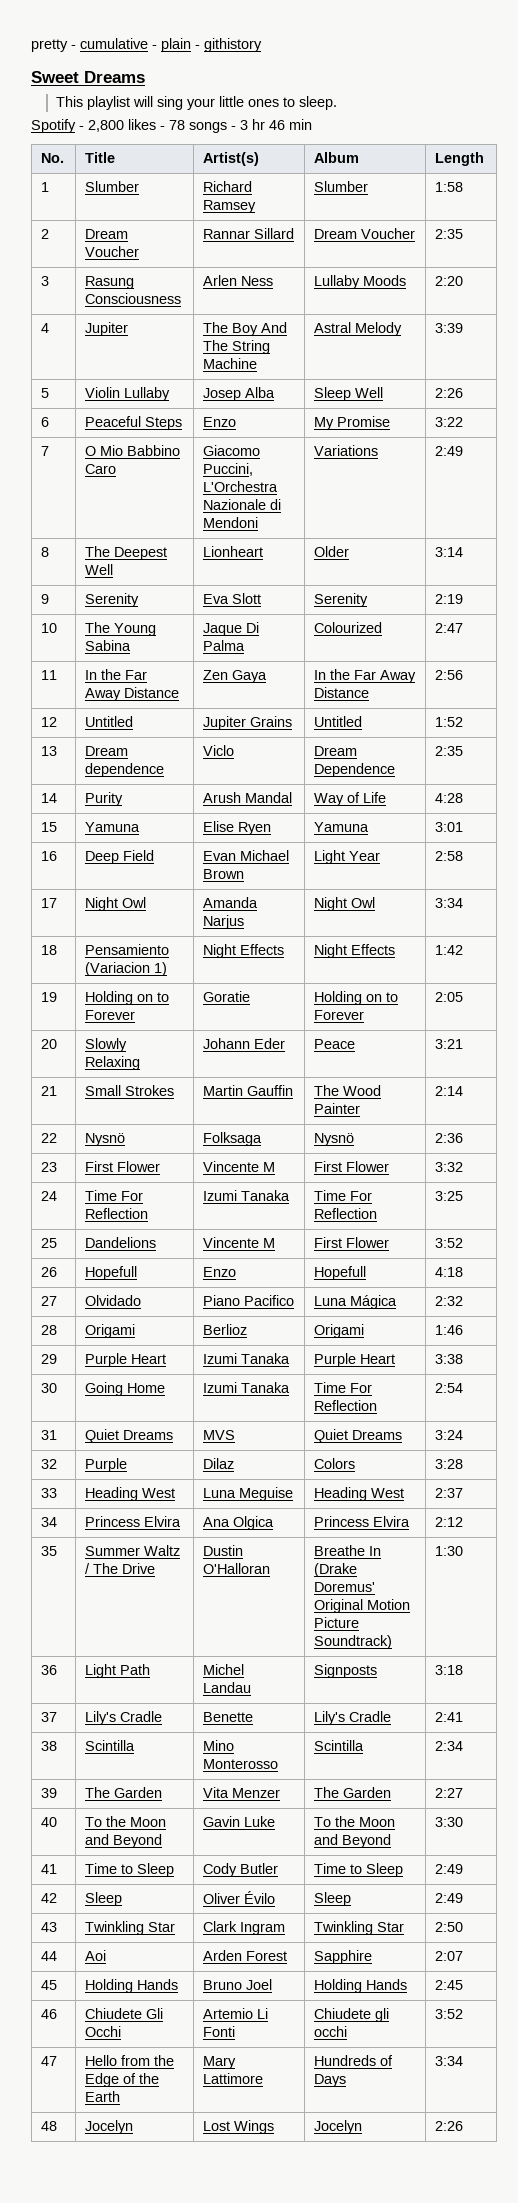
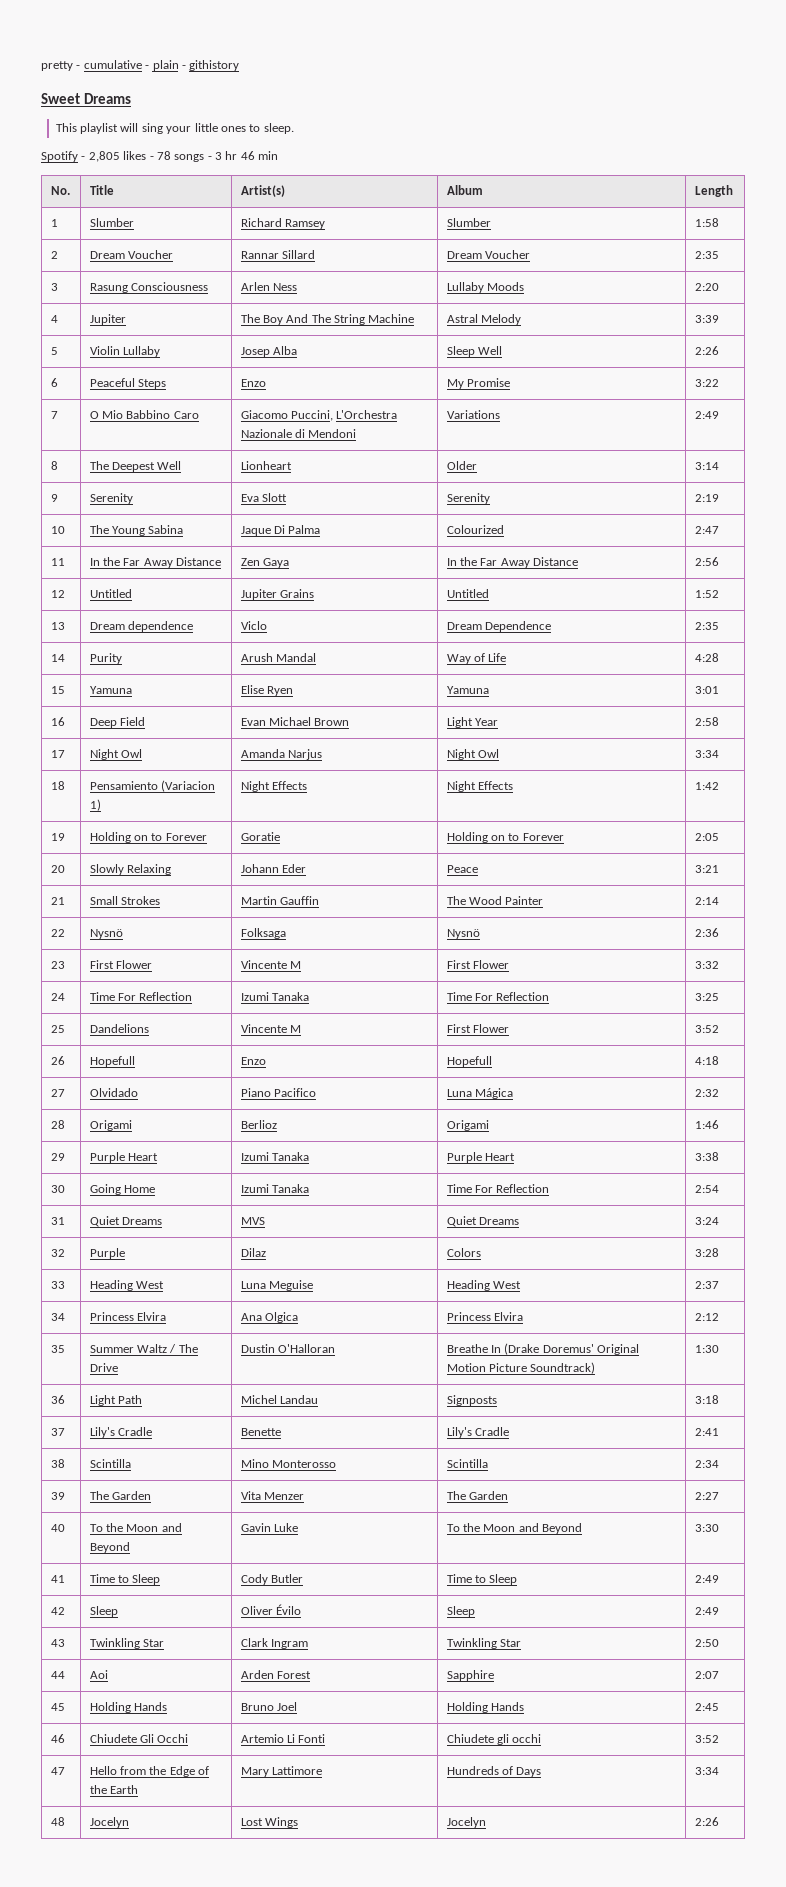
[88,120,124,132] 2,800 -> [88,151,120,162] 2,805

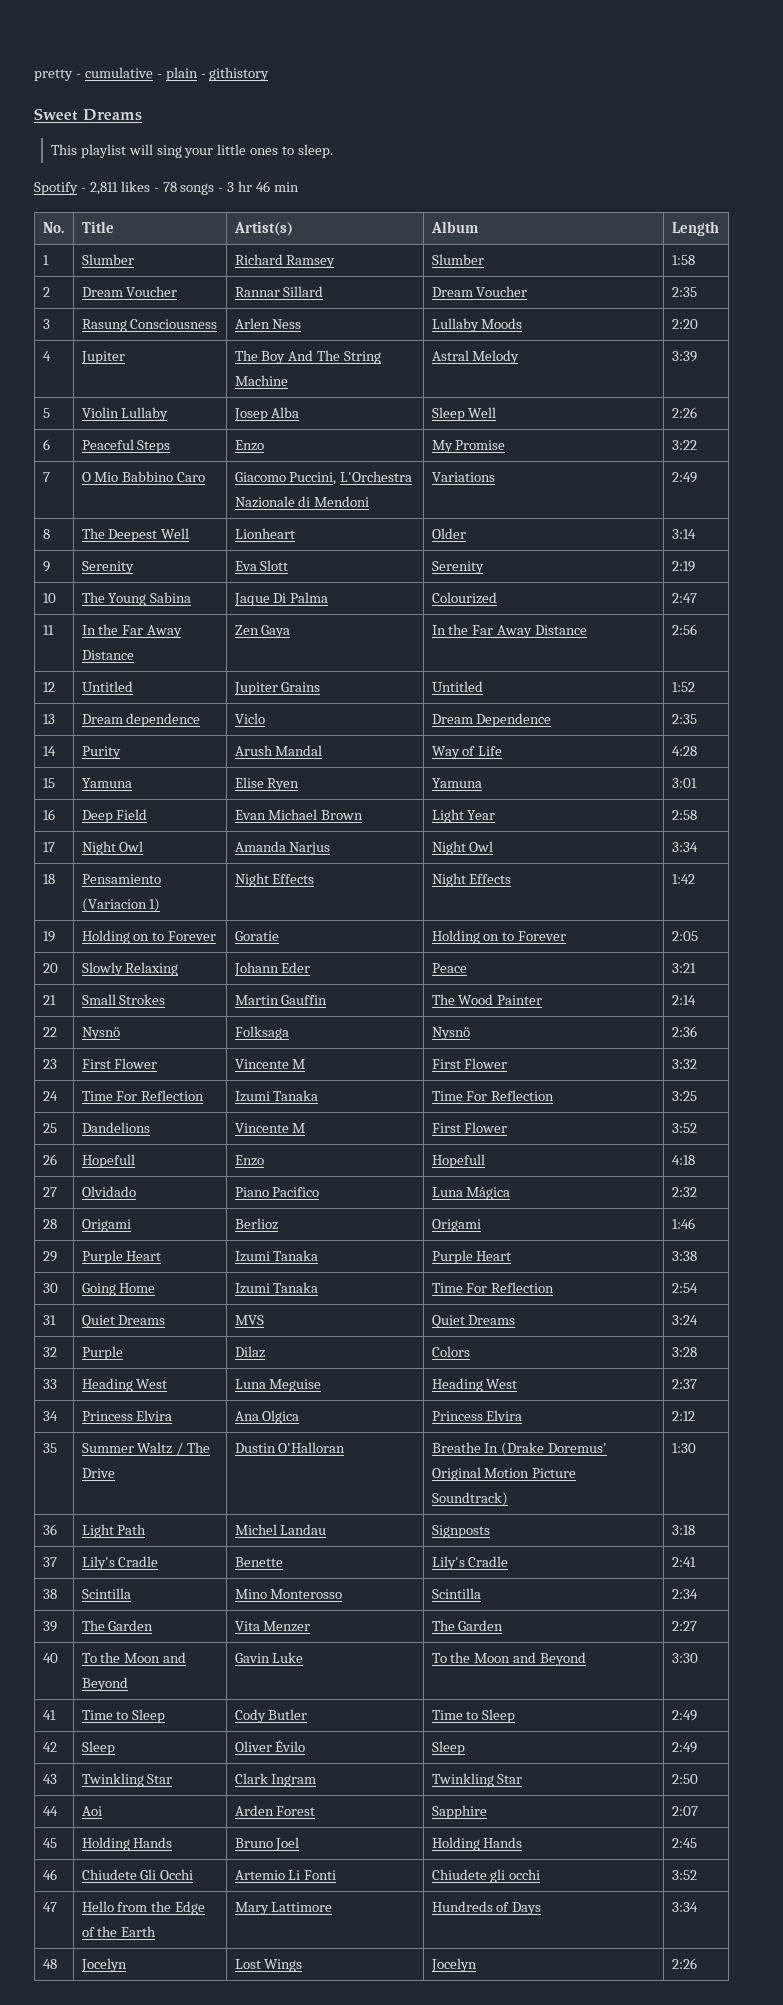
[88,151,120,162] 2,805 -> [89,182,118,195] 2,811

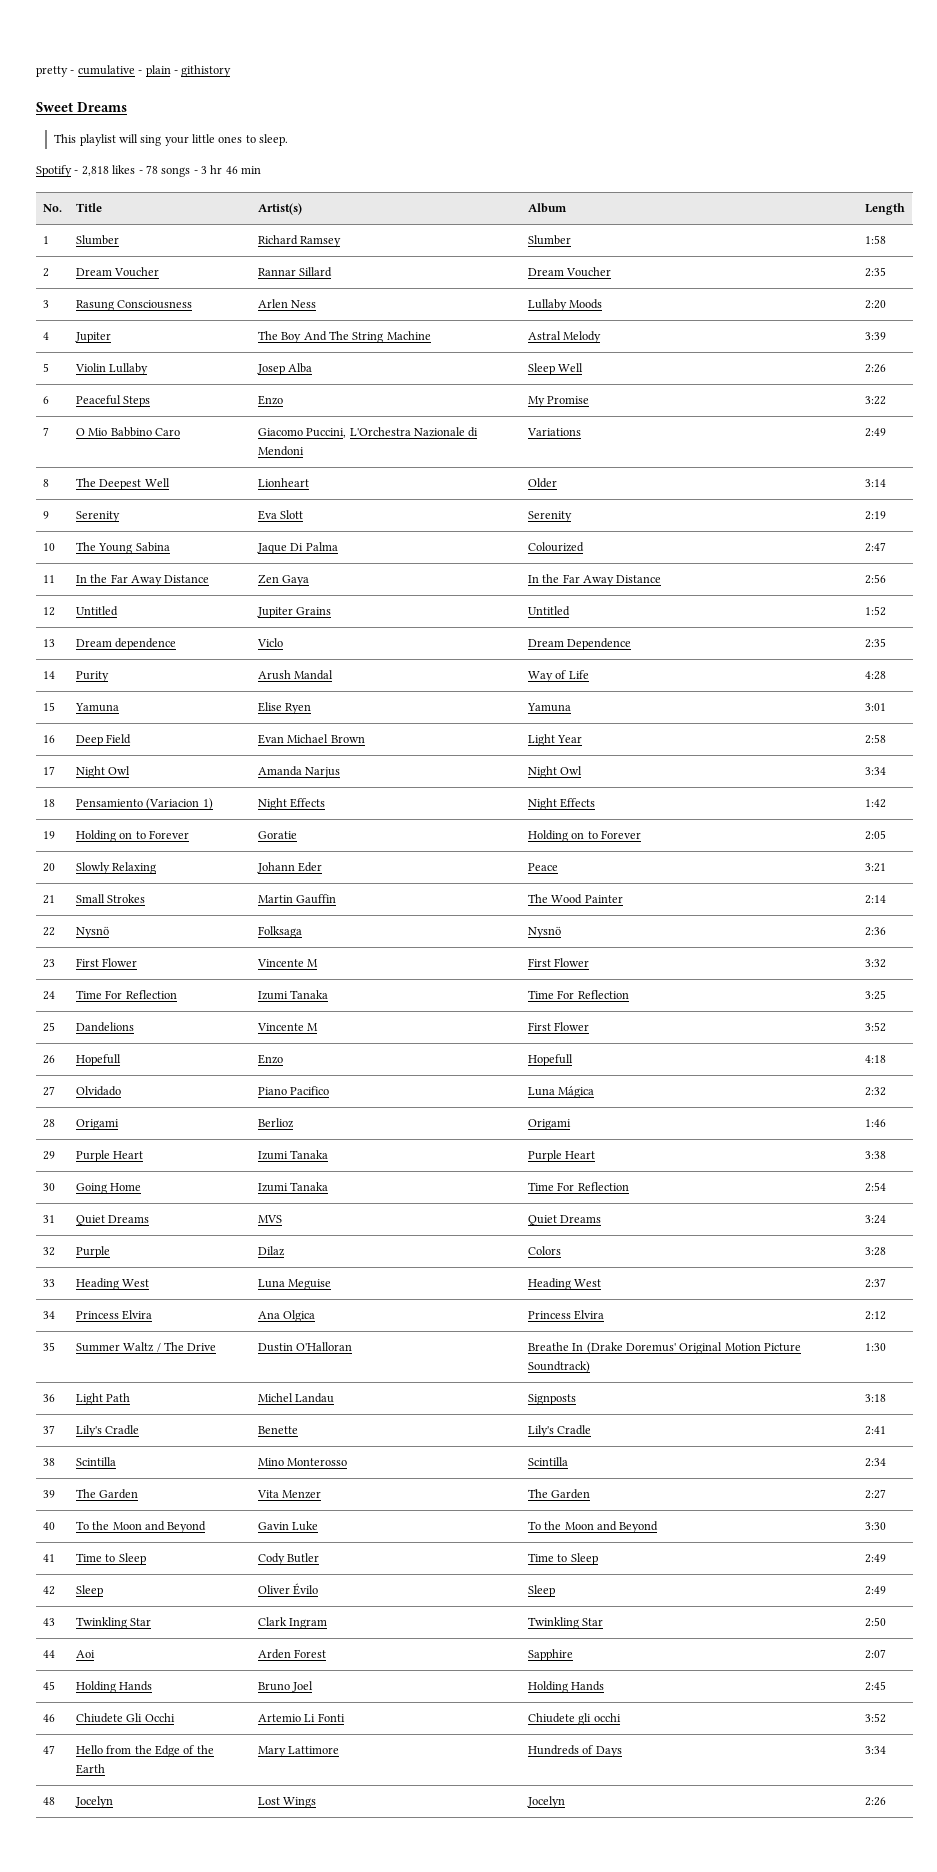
[89,182,118,195] 2,811 -> [81,166,109,176] 2,818

